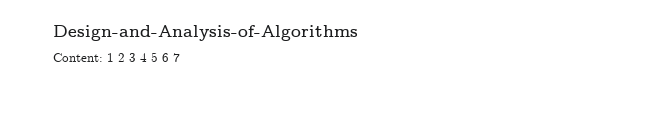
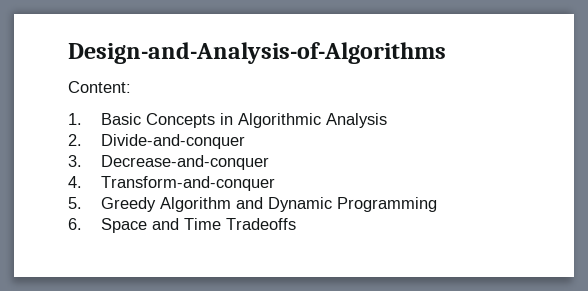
[107,52,180,62] 1 2 3 4 5 6 7 -> [68,113,387,128] [68,134,245,149] [68,155,269,170] [68,176,275,191] [68,197,437,212] [68,218,296,233] // 1. Basic Concepts in Algorithmic Analysis // 2. Divide-and-conquer // 3. Decrease-and-conquer // 4. Transform-and-conquer // 5. Greedy Algorithm and Dynamic Programming // 6. Space and Time Tradeoffs

